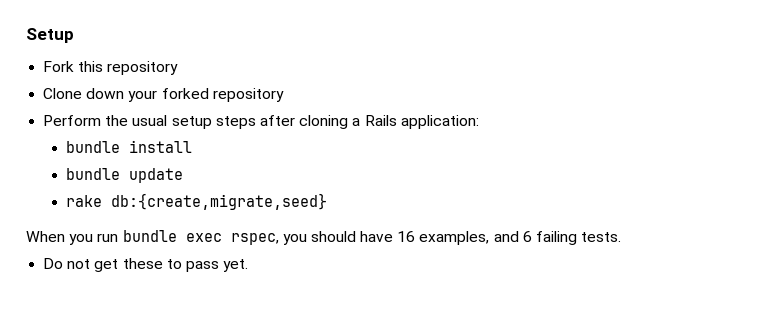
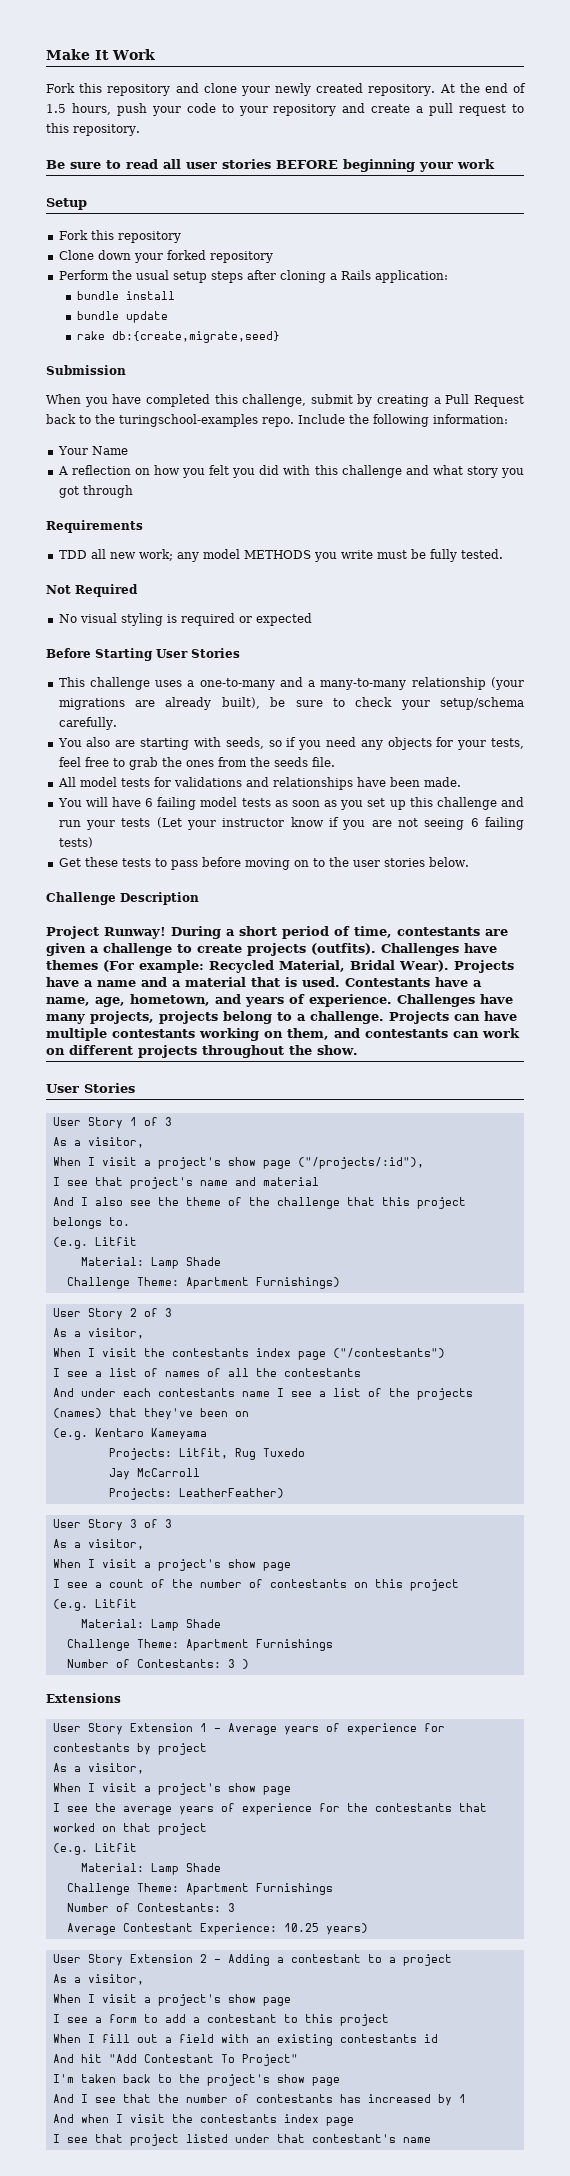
(26, 35) none -> [46,49,155,60] [46,83,526,96] [46,103,524,116] [46,123,140,136] [46,159,495,172] Make It Work // Fork this repository and clone your newly created repository. At the end of 1.5 hours, push your code to your repository and create a pull request to this repository. // Be sure to read all user stories BEFORE beginning your work //
(328, 201) none -> [46,365,126,375] // Submission
[97,230,622,245] [43,258,249,272] run bundle exec rspec, you should have 16 examples, and 6 failing tests. // Do not get these to pass yet. -> [112,394,524,407] [46,414,508,427] [57,446,128,455] [57,465,524,478] [58,485,133,498] [46,520,143,533] [58,549,503,562] [46,584,138,597] [58,613,312,626] [46,648,240,661] [58,677,524,690] [58,697,524,710] [58,717,117,730] [57,737,525,750] [58,757,335,770] [57,777,461,790] [57,797,525,810] [58,817,525,830] [58,837,93,848] [58,857,469,870] [46,892,199,905] [46,926,508,939] [46,943,497,956] [46,960,514,973] [46,977,482,987] [46,994,513,1007] [46,1011,517,1024] [46,1028,520,1041] [46,1045,358,1058] [46,1083,135,1093] [52,1117,172,1129] [52,1137,144,1148] [52,1157,424,1169] [52,1177,319,1189] [52,1197,466,1209] [52,1217,130,1229] [52,1237,137,1249] [80,1257,221,1269] [66,1277,340,1289] [52,1308,172,1320] [52,1328,144,1339] [52,1348,445,1360] [52,1368,361,1377] [52,1388,473,1400] [52,1408,249,1420] [52,1428,207,1440] [108,1448,305,1460] [108,1468,200,1480] [108,1488,284,1500] [52,1519,172,1531] [52,1539,144,1550] [52,1559,291,1571] [52,1579,459,1591] [52,1599,137,1611] [80,1619,221,1631] [66,1639,333,1651] [66,1659,249,1669] [46,1693,121,1703] [52,1723,445,1735] [52,1743,207,1755] [52,1763,144,1774] [52,1783,291,1795] [52,1803,487,1815] [52,1823,207,1835] [52,1843,137,1855] [80,1863,221,1875] [66,1883,333,1895] [66,1903,235,1912] [66,1923,368,1935] [52,1954,452,1966] [52,1974,144,1985] [52,1994,291,2006] [52,2014,389,2026] [52,2034,438,2046] [52,2054,298,2066] [52,2074,340,2086] [52,2094,466,2106] [52,2114,354,2126] [52,2134,431,2146] have completed this challenge, submit by creating a Pull Request back to the turingschool-examples repo. Include the following information: // Your Name // A reflection on how you felt you did with this challenge and what story you got through // Requirements // TDD all new work; any model METHODS you write must be fully tested. // Not Required // No visual styling is required or expected // Before Starting User Stories // This challenge uses a one-to-many and a many-to-many relationship (your migrations are already built), be sure to check your setup/schema carefully. // You also are starting with seeds, so if you need any objects for your tests, feel free to grab the ones from the seeds file. // All model tests for validations and relationships have been made. // You will have 6 failing model tests as soon as you set up this challenge and run your tests (Let your instructor know if you are not seeing 6 failing tests) // Get these tests to pass before moving on to the user stories below. // Challenge Description // Project Runway! During a short period of time, contestants are given a challenge to create projects (outfits). Challenges have themes (For example: Recycled Material, Bridal Wear). Projects have a name and a material that is used. Contestants have a name, age, hometown, and years of experience. Challenges have many projects, projects belong to a challenge. Projects can have multiple contestants working on them, and contestants can work on different projects throughout the show. // User Stories // User Story 1 of 3 // As a visitor, // When I visit a project's show page ("/projects/:id"), // I see that project's name and material // And I also see the theme of the challenge that this project belongs to. // (e.g. Litfit // Material: Lamp Shade // Challenge Theme: Apartment Furnishings) // User Story 2 of 3 // As a visitor, // When I visit the contestants index page ("/contestants") // I see a list of names of all the contestants // And under each contestants name I see a list of the projects (names) that they've been on // (e.g. Kentaro Kameyama // Projects: Litfit, Rug Tuxedo // Jay McCarroll // Projects: LeatherFeather) // User Story 3 of 3 // As a visitor, // When I visit a project's show page // I see a count of the number of contestants on this project // (e.g. Litfit // Material: Lamp Shade // Challenge Theme: Apartment Furnishings // Number of Contestants: 3 ) // Extensions // User Story Extension 1 - Average years of experience for contestants by project // As a visitor, // When I visit a project's show page // I see the average years of experience for the contestants that worked on that project // (e.g. Litfit // Material: Lamp Shade // Challenge Theme: Apartment Furnishings // Number of Contestants: 3 // Average Contestant Experience: 10.25 years) // User Story Extension 2 - Adding a contestant to a project // As a visitor, // When I visit a project's show page // I see a form to add a contestant to this project // When I fill out a field with an existing contestants id // And hit "Add Contestant To Project" // I'm taken back to the project's show page // And I see that the number of contestants has increased by 1 // And when I visit the contestants index page // I see that project listed under that contestant's name

